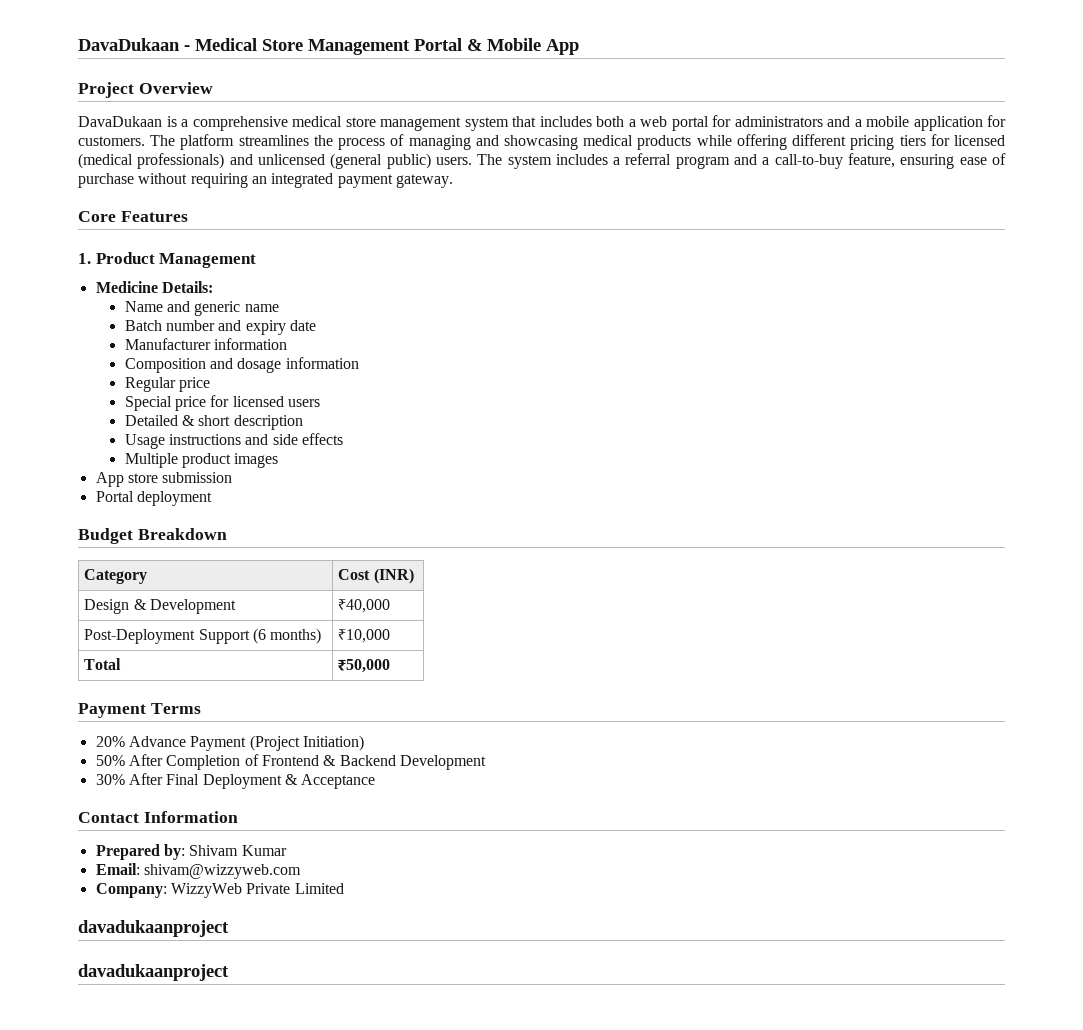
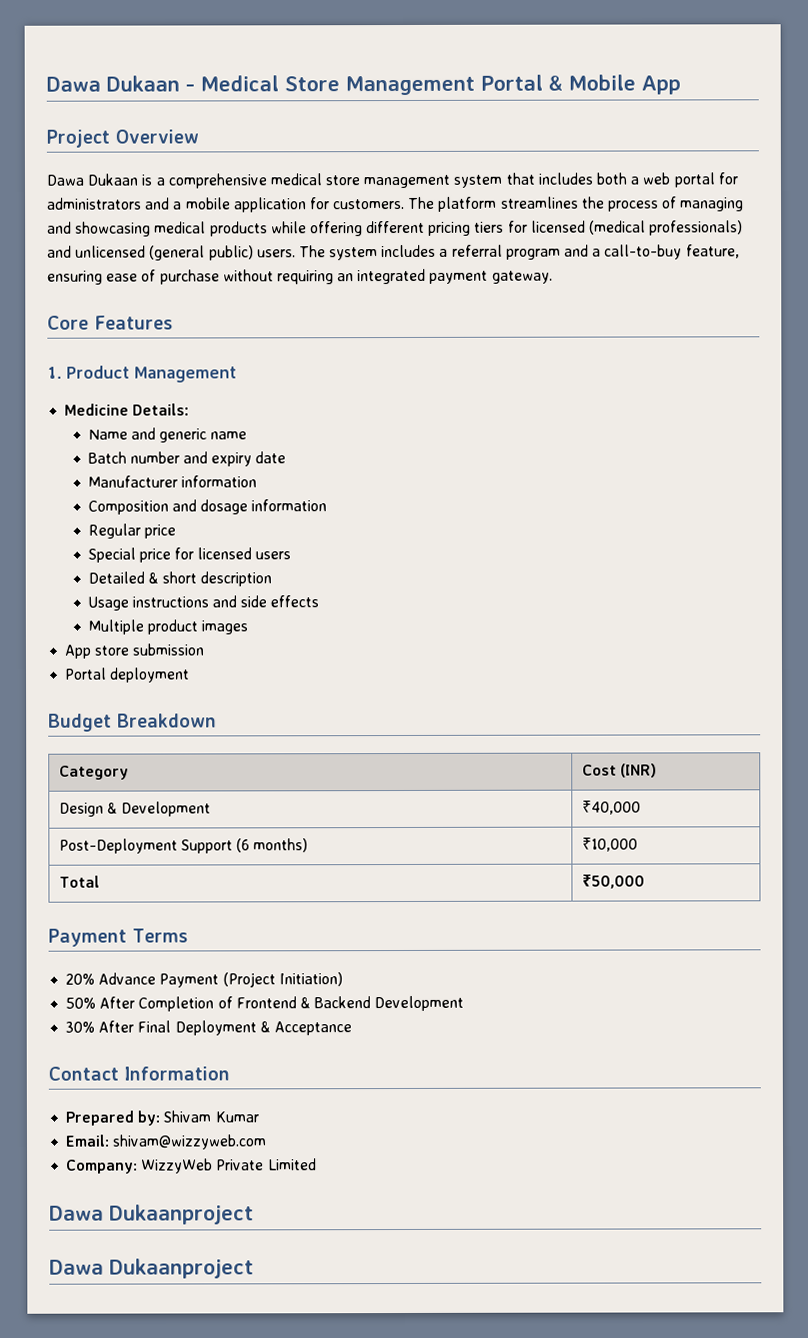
[78,38,180,51] DavaDukaan -> [46,75,180,92] Dawa Dukaan
[78,116,162,127] DavaDukaan -> [46,173,139,186] Dawa Dukaan
[78,920,229,937] [78,964,229,981] davadukaanproject // davadukaanproject -> [49,1204,254,1225] [49,1258,254,1279] Dawa Dukaanproject // Dawa Dukaanproject

